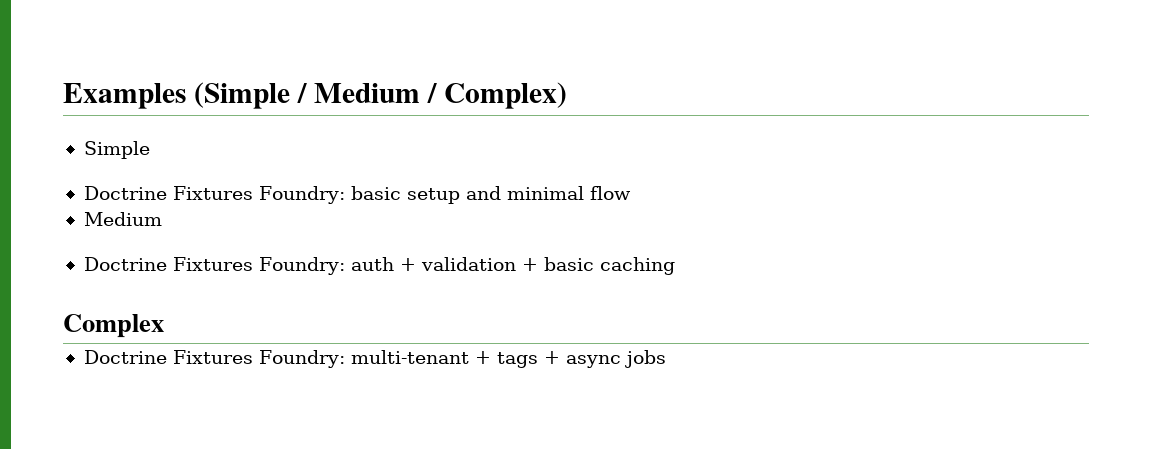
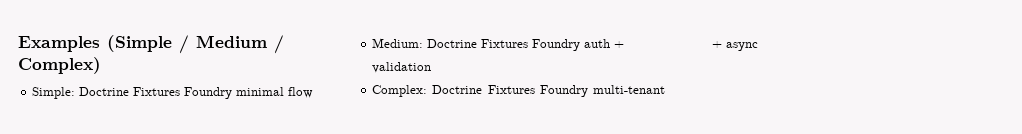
[83,141,150,159] [83,186,501,204] Simple // Doctrine Fixtures Foundry: basic setup and -> [32,87,233,99] Simple: Doctrine Fixtures Foundry
[83,212,162,226] [83,257,345,275] Medium // Doctrine Fixtures Foundry: -> [372,38,581,51] Medium: Doctrine Fixtures Foundry
[521,257,675,275] [63,314,164,338] [83,350,345,368] + basic caching // Complex // Doctrine Fixtures Foundry: -> [372,85,588,97] // Complex: Doctrine Fixtures Foundry
[496,350,666,368] tags + async jobs -> [726,42,759,51] async

